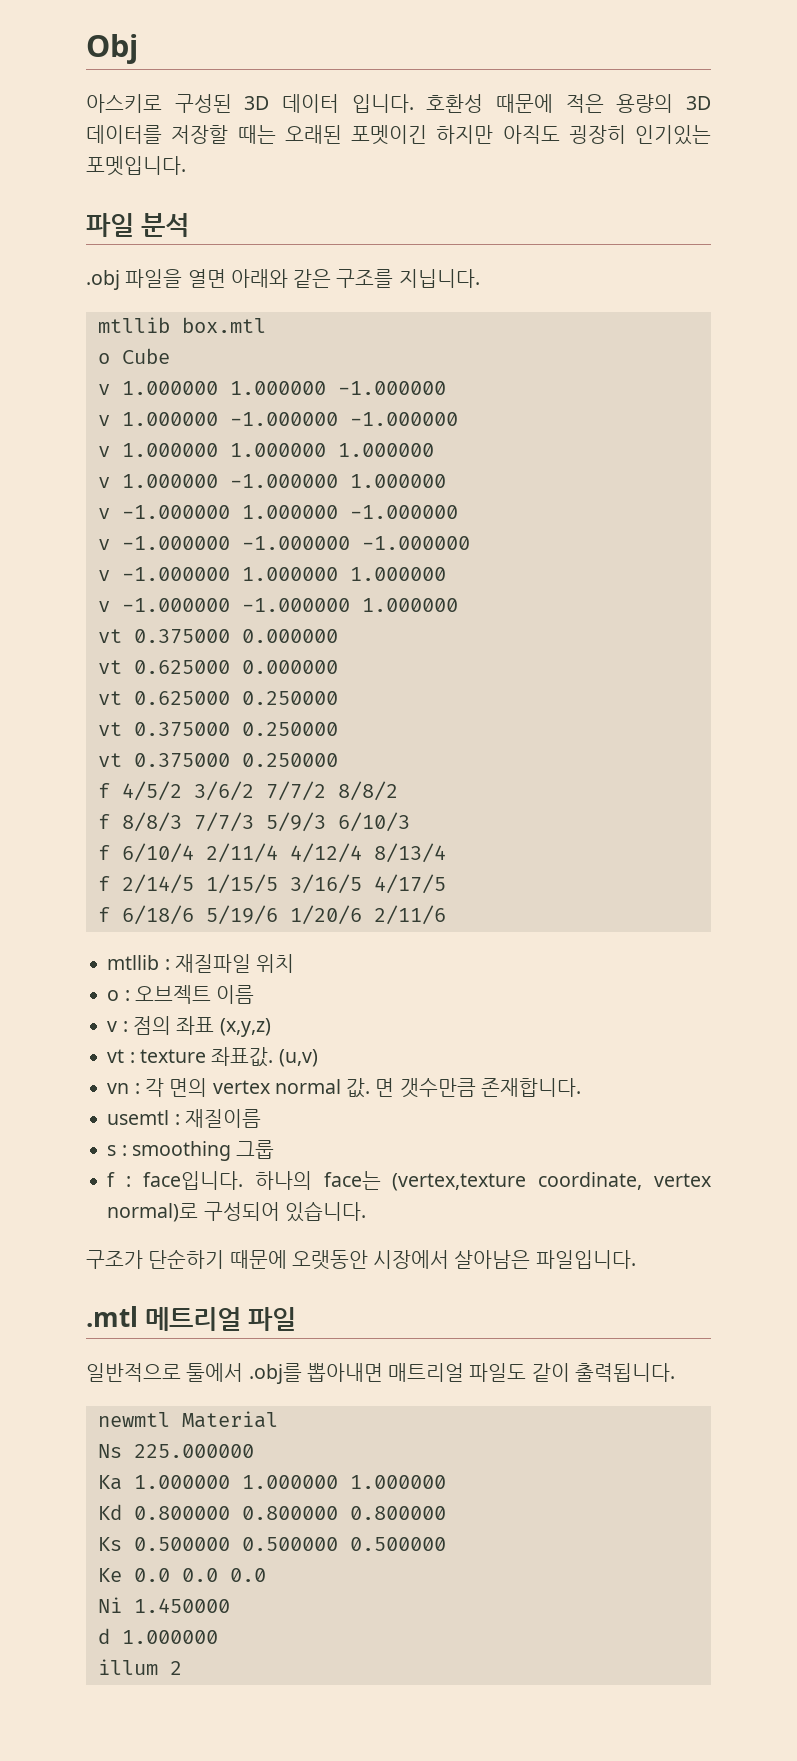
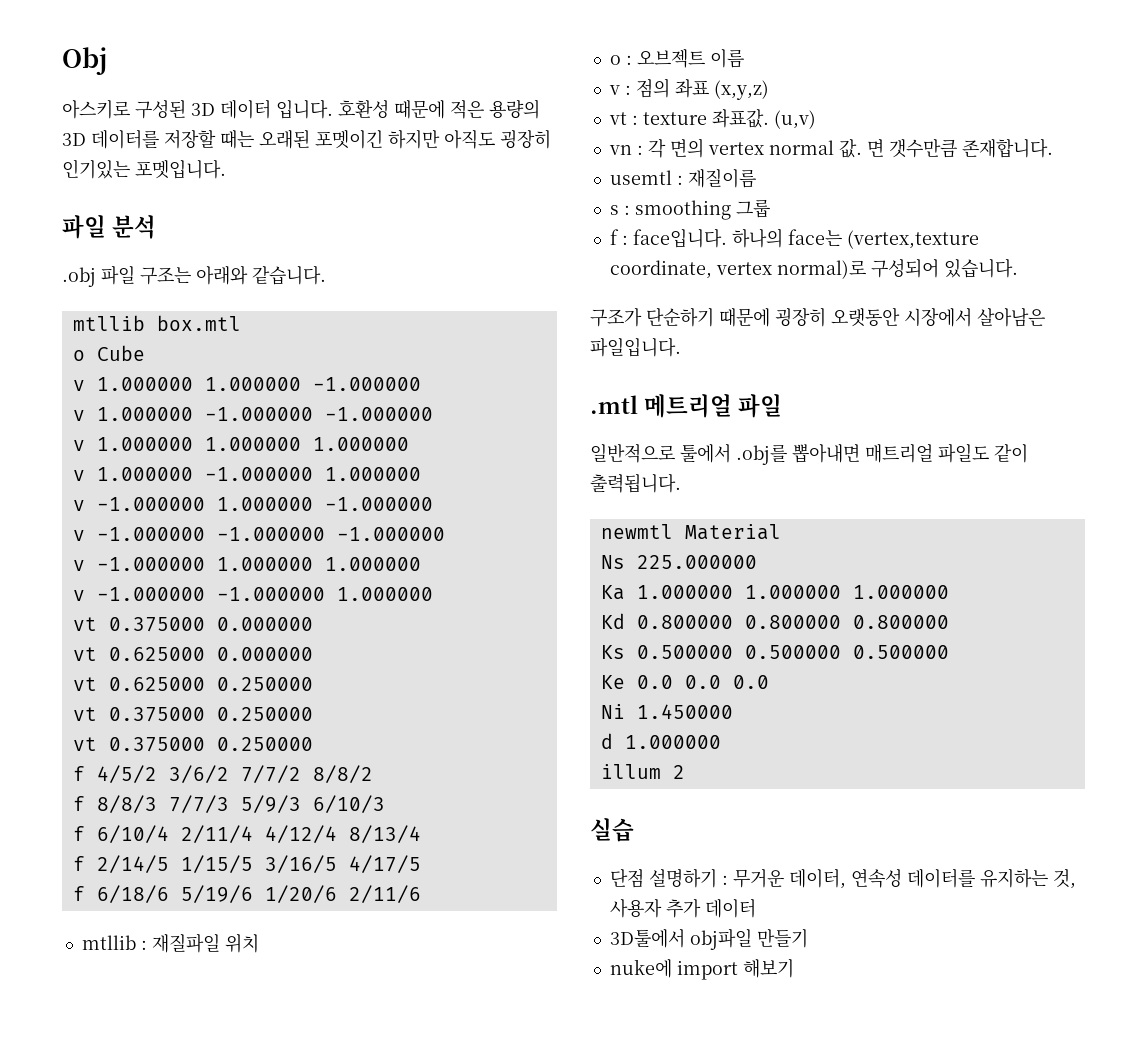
[125,269,480,288] 파일을 열면 아래와 같은 구조를 지닙니다. -> [101,265,326,285] 파일 구조는 아래와 같습니다.
(287, 1259) none -> [775,307,826,327] 굉장히
(182, 1668) none -> [590,818,634,842] [609,868,1076,889] [609,898,756,918] [609,928,808,950] [609,959,794,980] // 실습 // 단점 설명하기 : 무거운 데이터, 연속성 데이터를 유지하는 것, 사용자 추가 데이터 // 3D툴에서 obj파일 만들기 // nuke에 import 해보기

